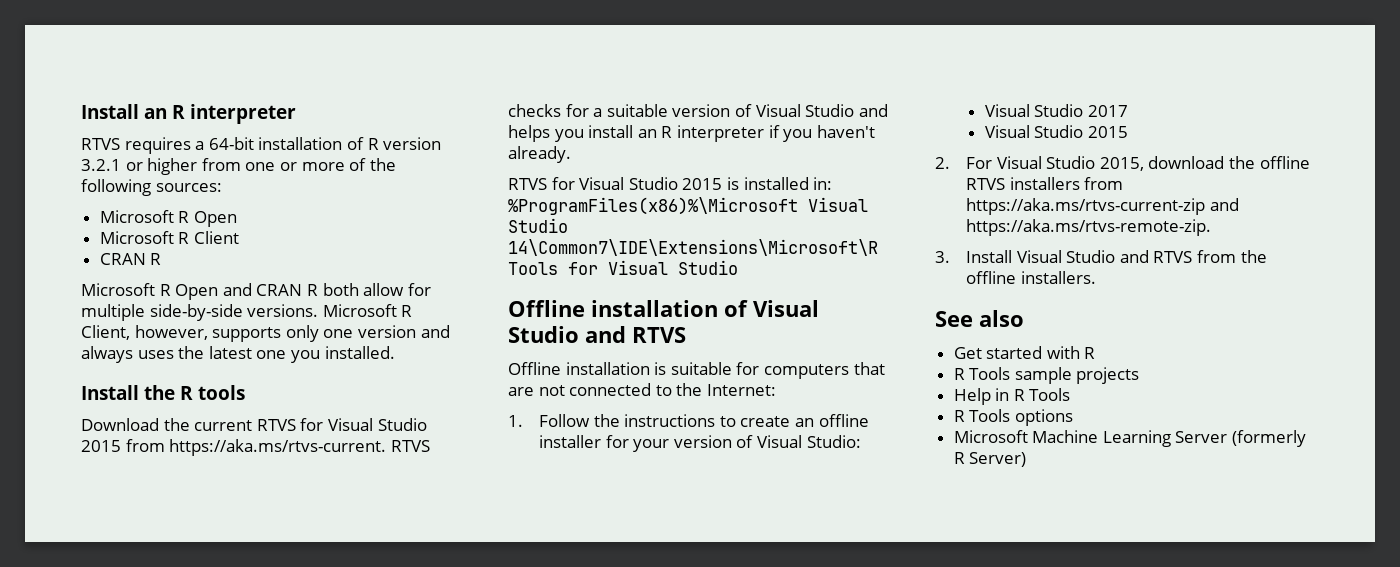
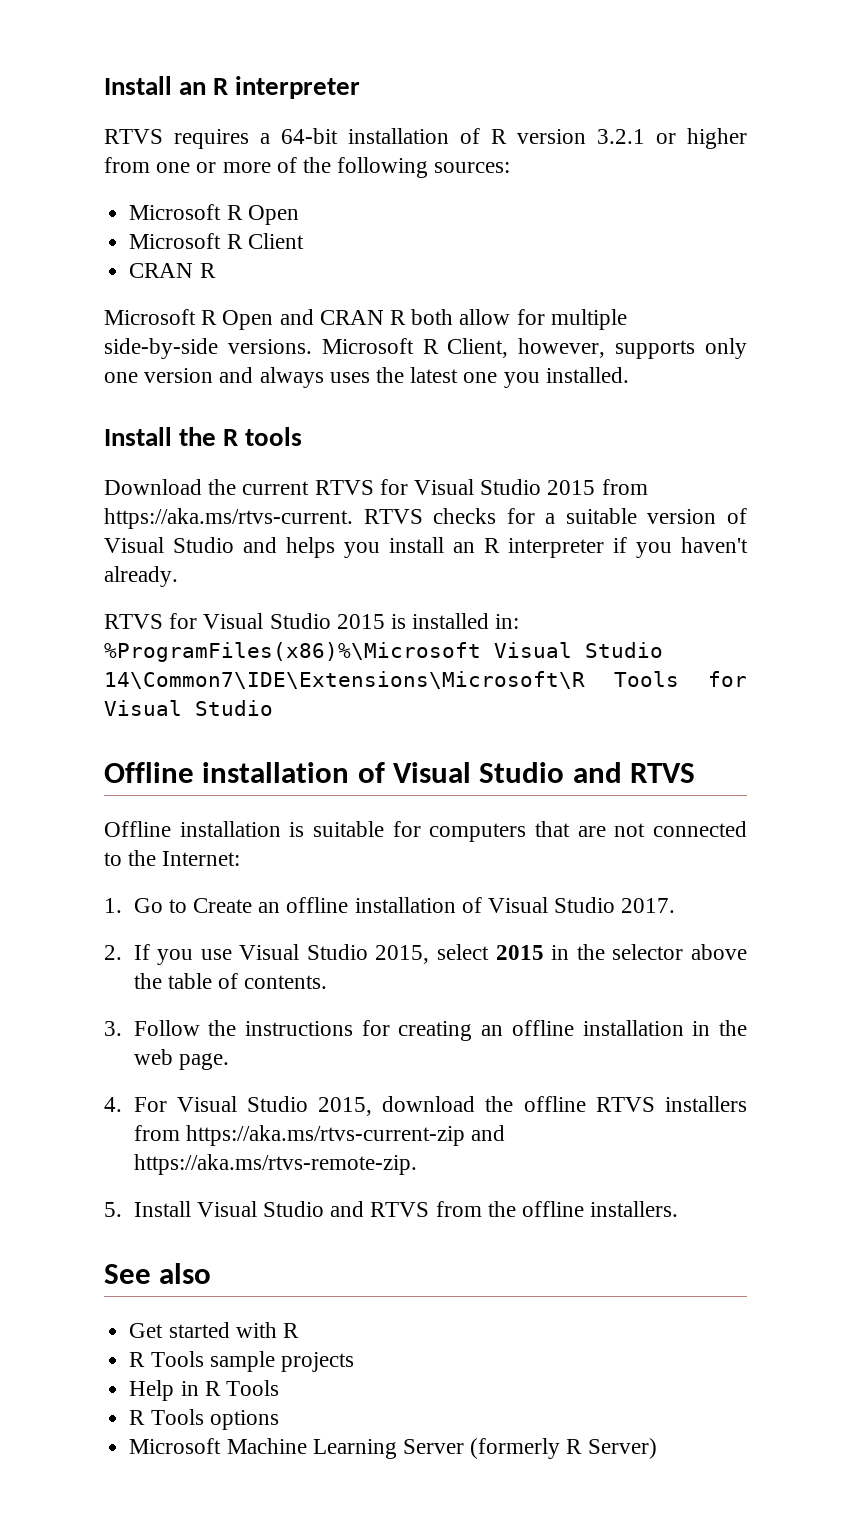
[538,414,869,427] [538,435,861,452] [984,104,1128,117] [984,125,1128,138] [935,157,950,169] Follow the instructions to create an offline installer for your version of Visual Studio: // Visual Studio 2017 // Visual Studio 2015 // 2. -> [133,897,676,913] [104,944,747,965] [133,973,328,989] [104,1020,747,1041] [133,1049,229,1070] [104,1097,122,1112] Go to Create an offline installation of Visual Studio 2017. // 2. If you use Visual Studio 2015, select 2015 in the selector above the table of contents. // 3. Follow the instructions for creating an offline installation in the web page. // 4.
[935,251,950,263] 3. -> [104,1202,122,1217] 5.

